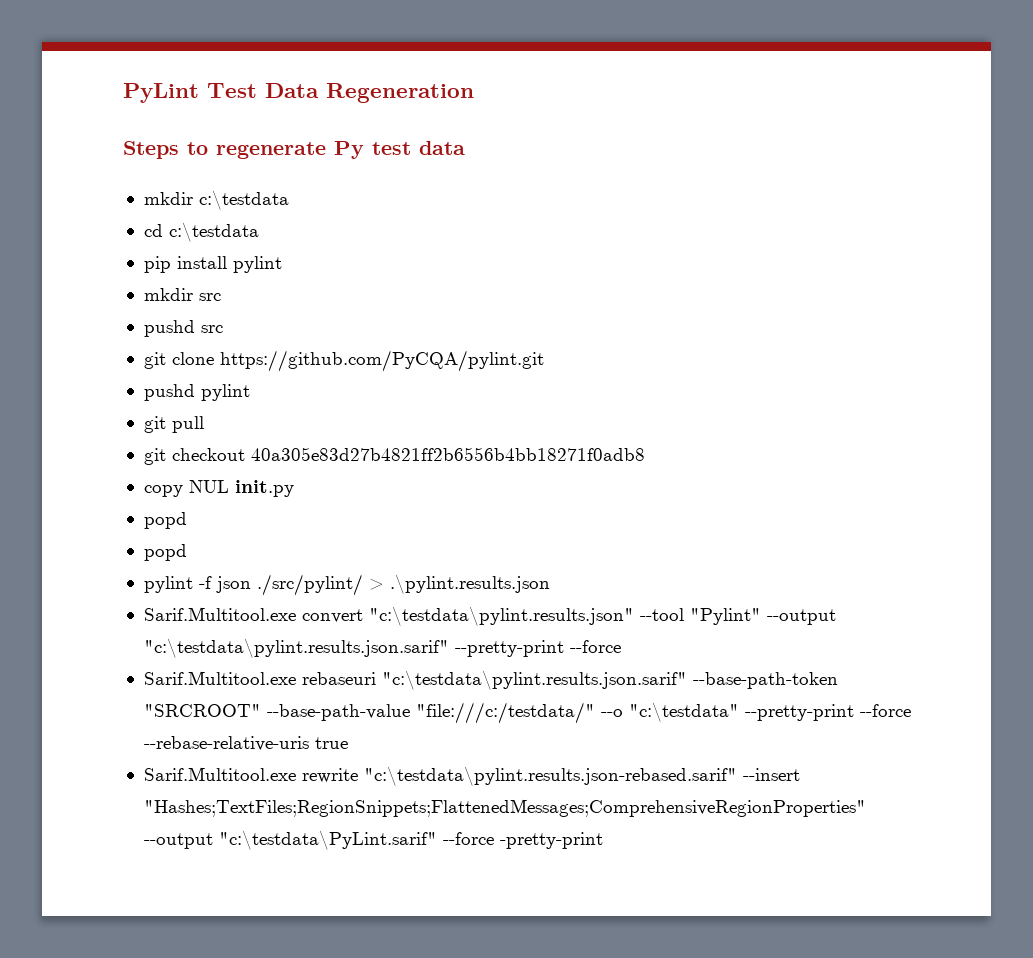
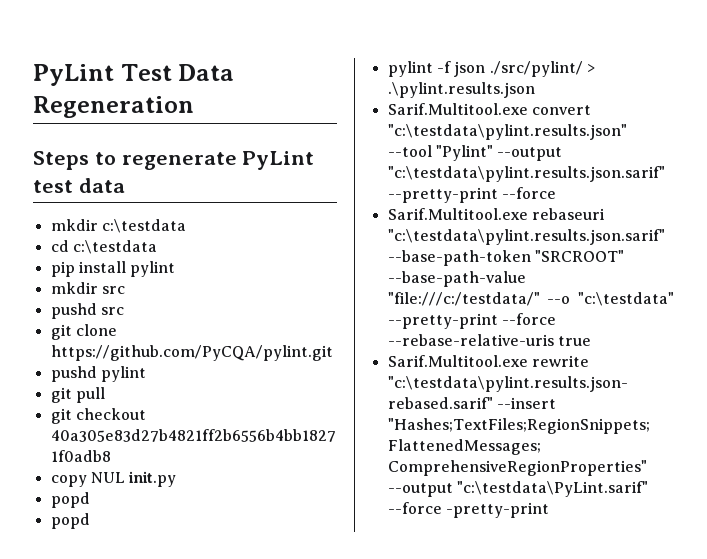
[334,141,364,159] Py -> [242,151,315,170] PyLint

